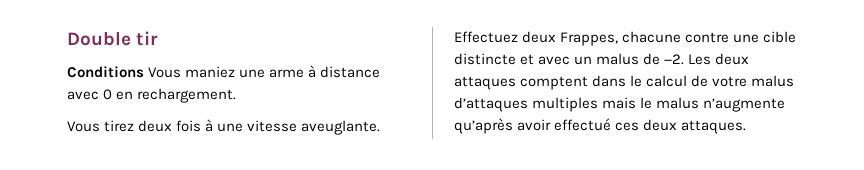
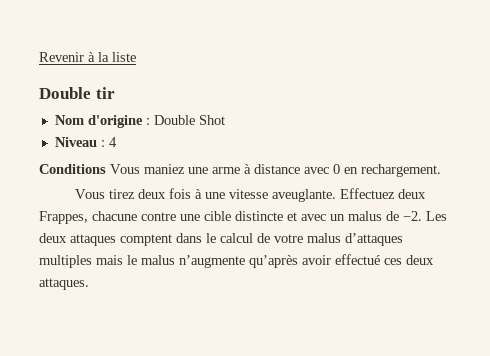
[67,31,159,46] Double tir -> [39,52,136,62] [39,87,115,99] [54,115,225,128] [54,137,117,147] Revenir à la liste // Double tir // Nom d'origine : Double Shot // Niveau : 4

